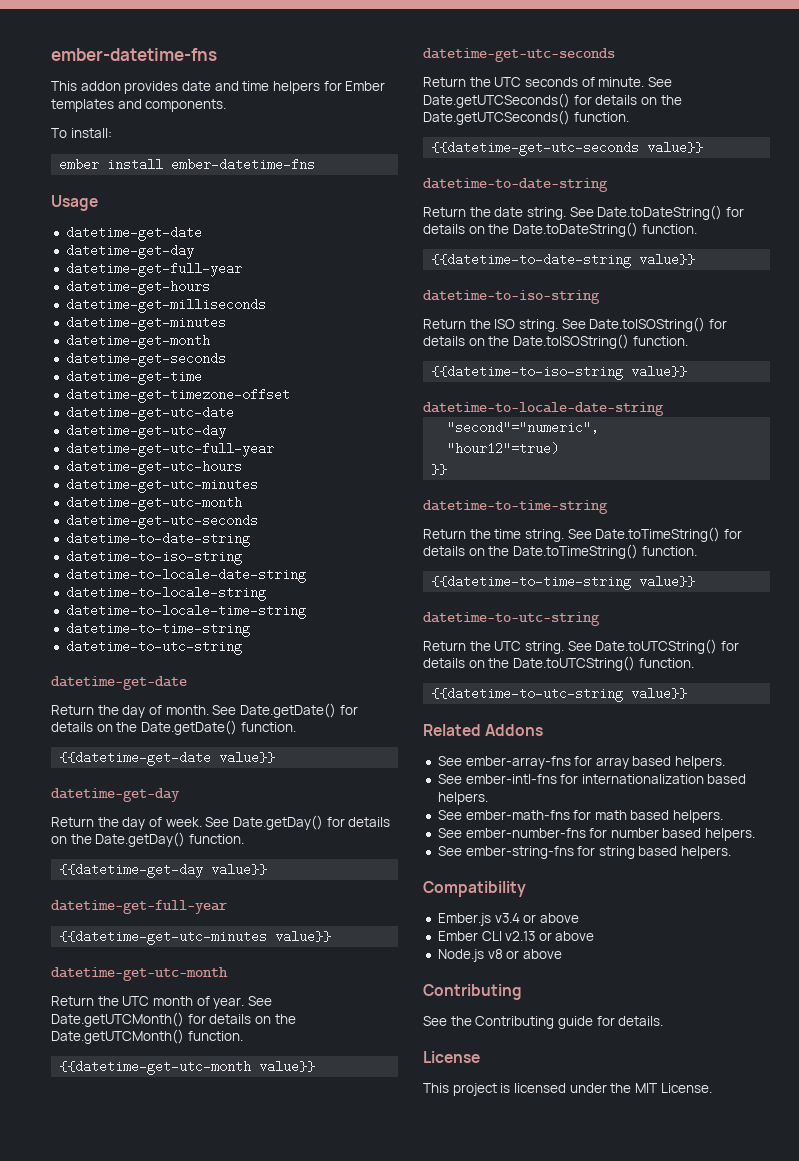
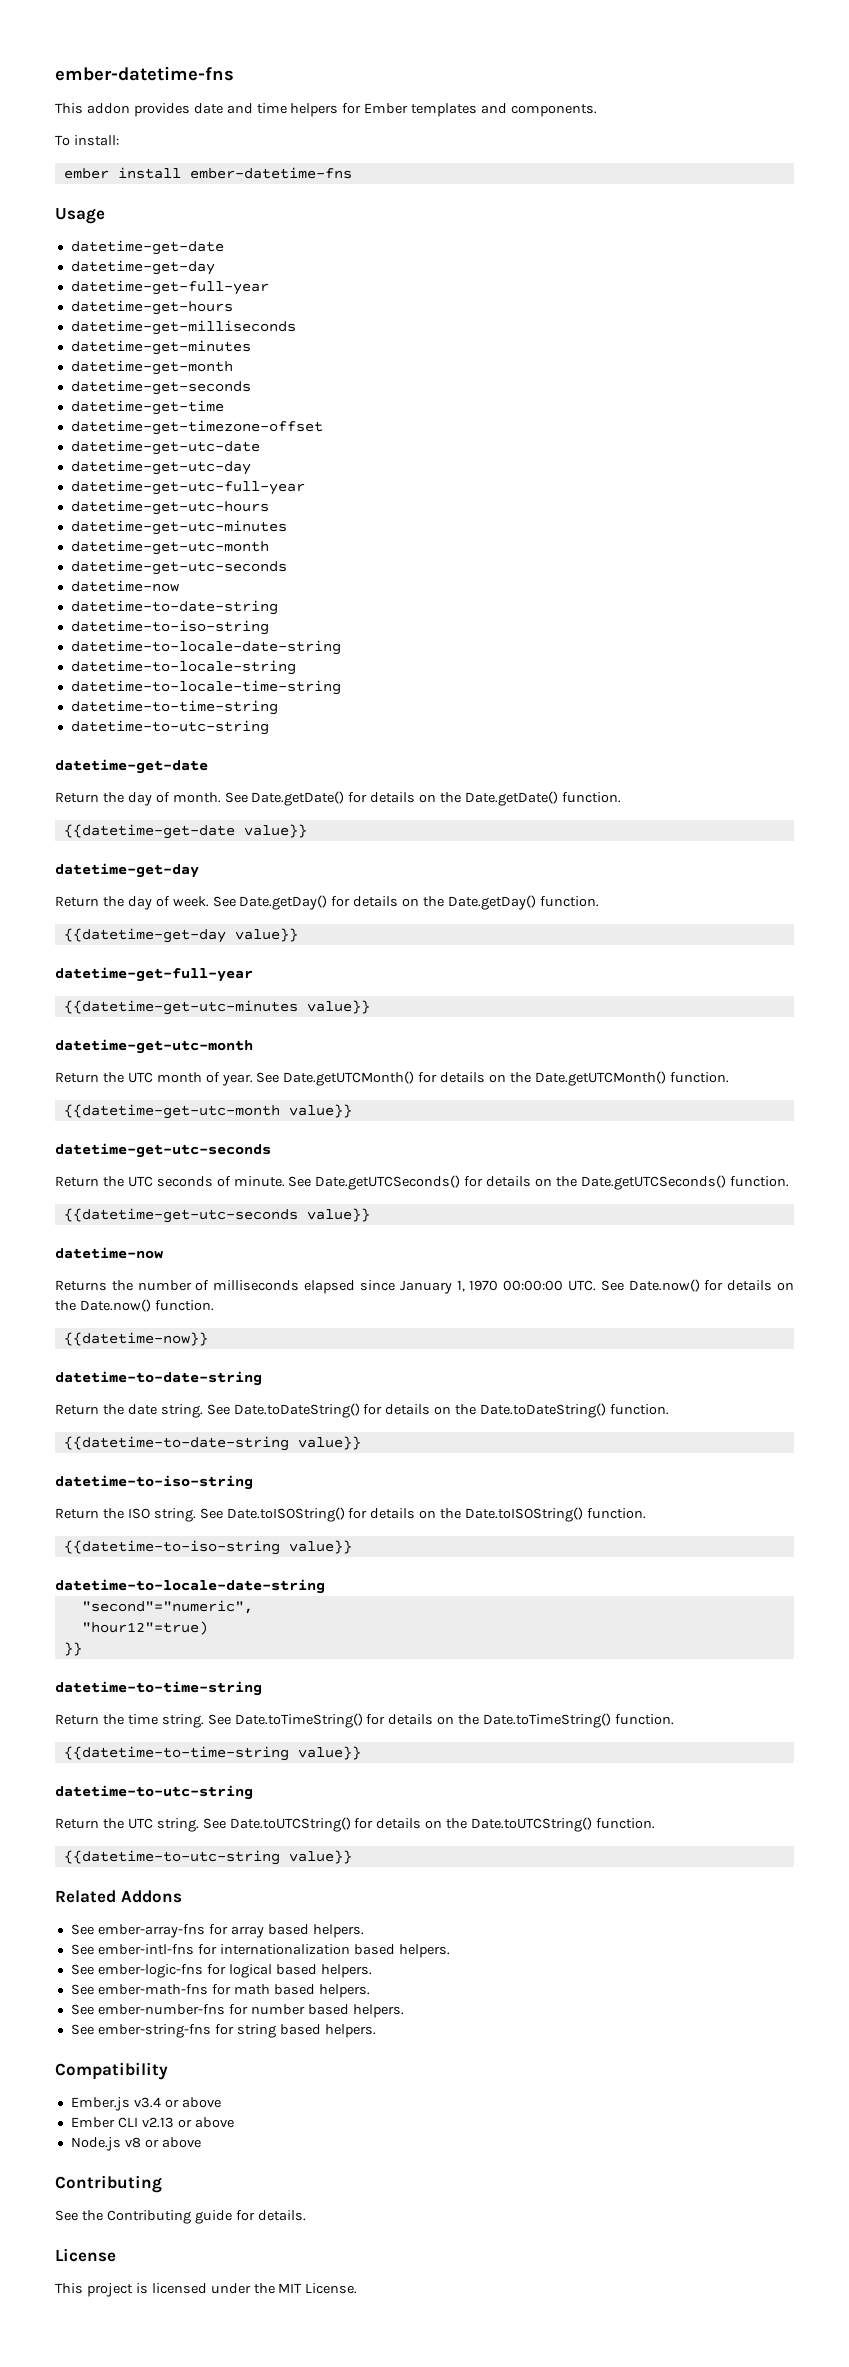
(258, 521) none -> [70,580,179,592] // datetime-now
(704, 147) none -> [55,1247,163,1259] [55,1279,794,1294] [55,1299,214,1312] [63,1332,208,1346] // datetime-now // Returns the number of milliseconds elapsed since January 1, 1970 00:00:00 UTC. See Date.now() for details on the Date.now() function. // {{datetime-now}}
(488, 798) none -> [70,1964,372,1978] // See ember-logic-fns for logical based helpers.

